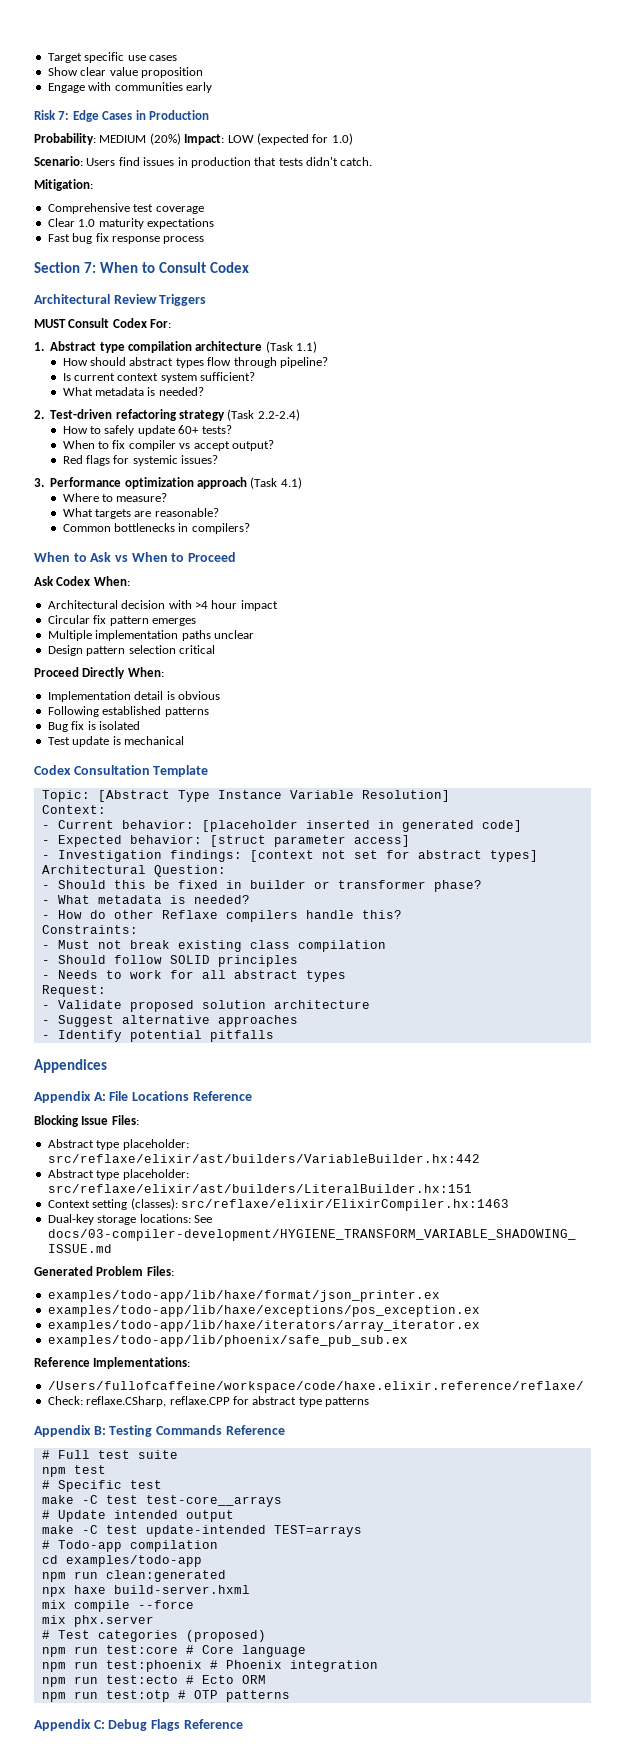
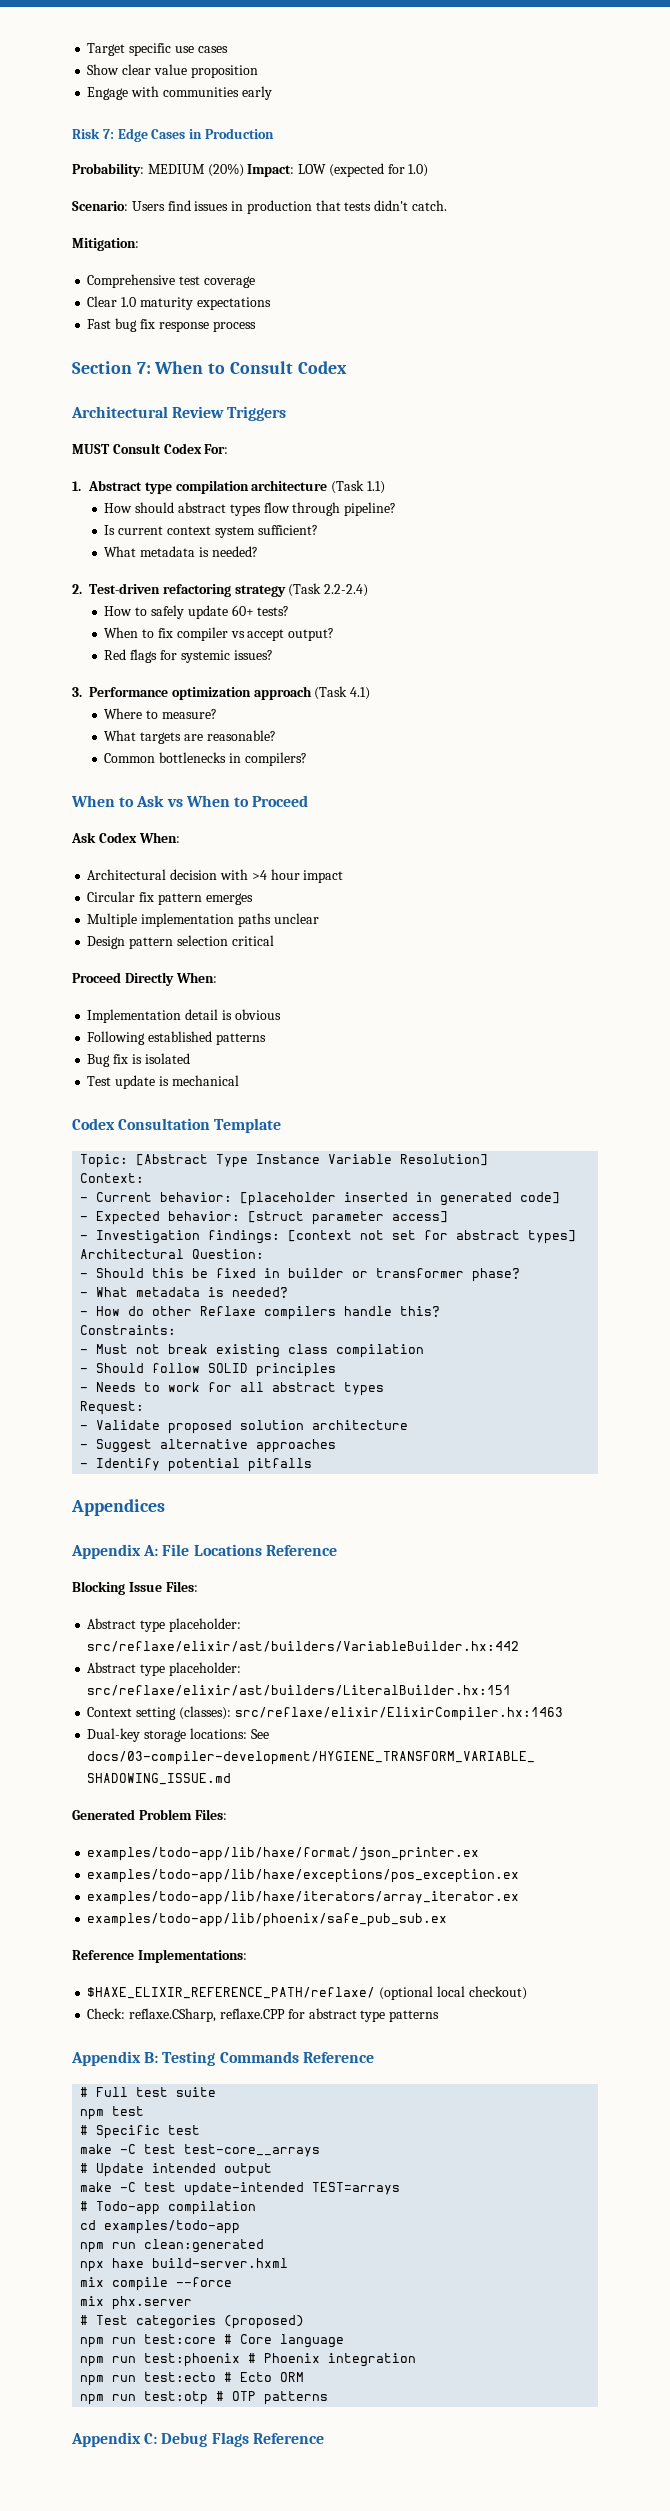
[47,1381,584,1393] /Users/fullofcaffeine/workspace/code/haxe.elixir.reference/reflaxe/ -> [87,1986,527,2000] $HAXE_ELIXIR_REFERENCE_PATH/reflaxe/ (optional local checkout)

